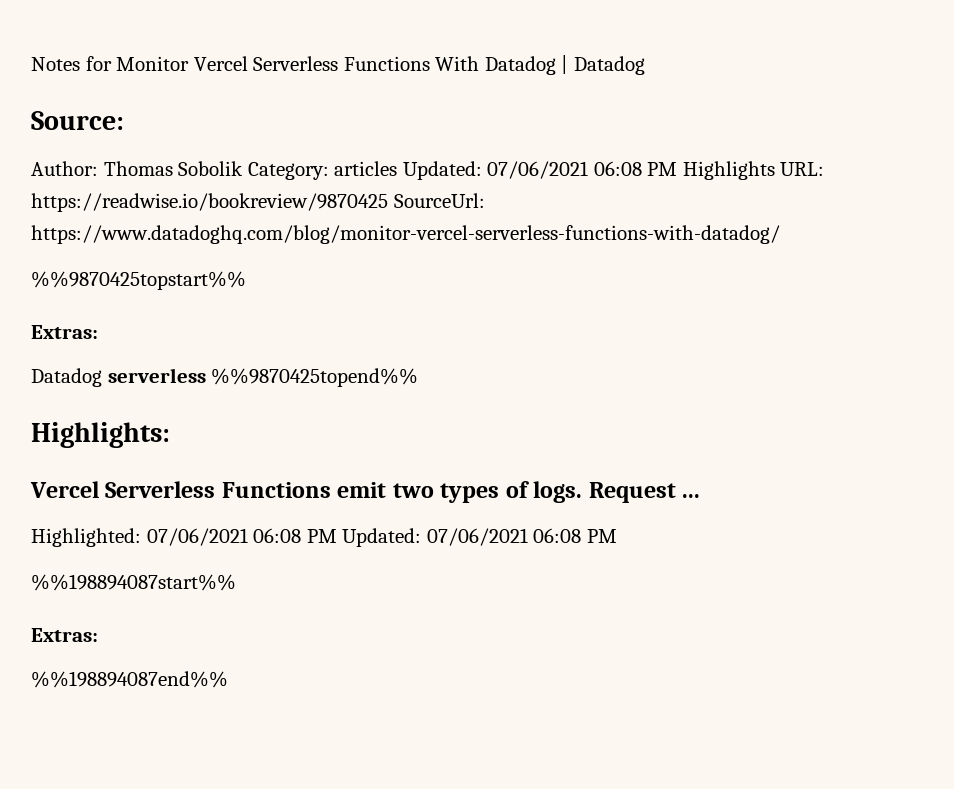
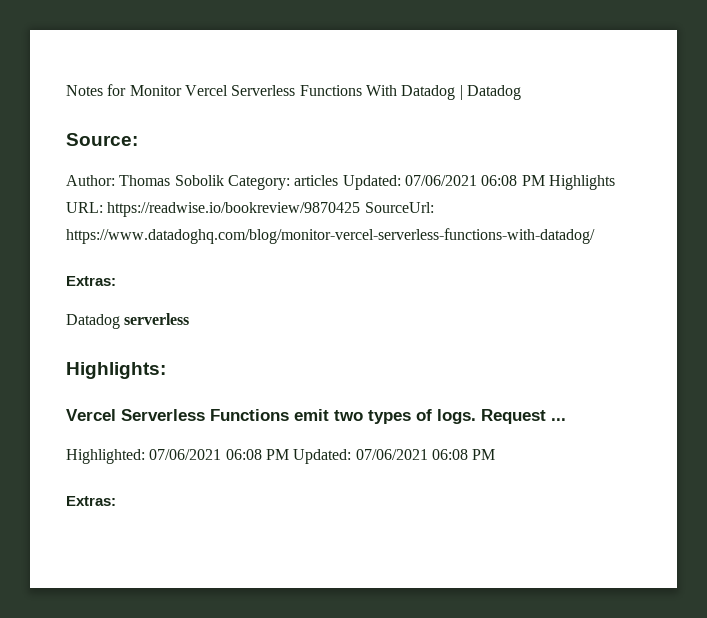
[31,271,246,290] // %%9870425topstart%% -> (595, 236) none
[211,368,419,387] %%9870425topend%% -> (190, 319) none
[31,574,236,591] [31,628,98,642] [31,671,228,688] // %%198894087start%% // Extras: // %%198894087end%% -> [66,496,116,506] // Extras:

